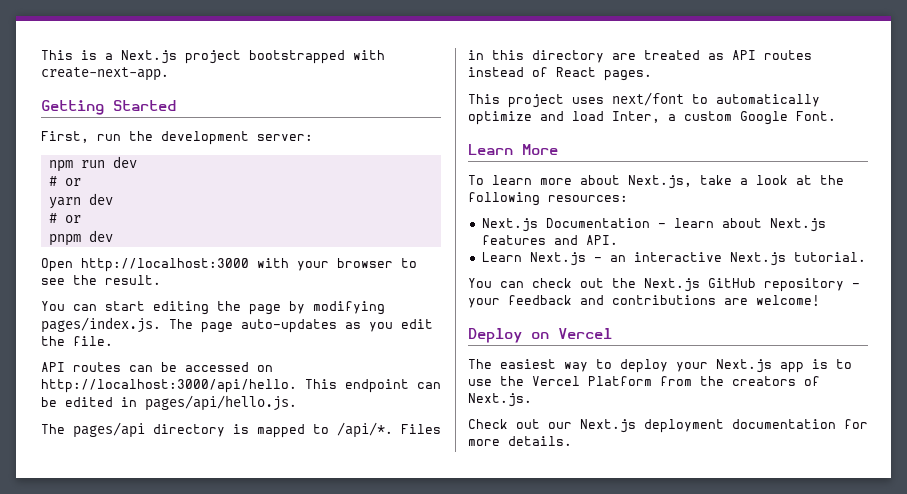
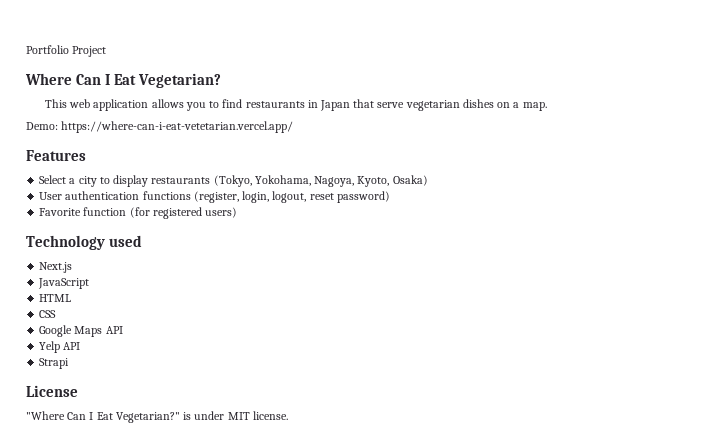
[41,50,385,64] [41,67,169,81] [41,100,176,115] [41,131,313,145] [48,156,137,172] [48,176,81,186] [48,193,113,209] [48,213,81,223] [48,230,113,246] [41,258,417,272] [41,275,161,285] [41,301,385,315] [41,317,433,333] [41,336,113,346] [41,362,273,372] [41,379,441,393] [41,395,297,411] [41,422,441,438] [468,50,812,63] [468,67,652,81] [468,92,820,108] [468,111,836,125] [468,144,558,155] [468,175,844,189] [468,192,628,206] [481,218,826,232] [481,235,618,245] [481,252,866,266] [468,278,860,292] [468,295,820,308] [468,328,612,343] [468,359,852,373] [468,376,820,386] [468,393,532,407] [468,419,868,433] [468,436,572,446] This is a Next.js project bootstrapped with create-next-app. // Getting Started // First, run the development server: // npm run dev // # or // yarn dev // # or // pnpm dev // Open http://localhost:3000 with your browser to see the result. // You can start editing the page by modifying pages/index.js. The page auto-updates as you edit the file. // API routes can be accessed on http://localhost:3000/api/hello. This endpoint can be edited in pages/api/hello.js. // The pages/api directory is mapped to /api/*. Files in this directory are treated as API routes instead of React pages. // This project uses next/font to automatically optimize and load Inter, a custom Google Font. // Learn More // To learn more about Next.js, take a look at the following resources: // Next.js Documentation - learn about Next.js features and API. // Learn Next.js - an interactive Next.js tutorial. // You can check out the Next.js GitHub repository - your feedback and contributions are welcome! // Deploy on Vercel // The easiest way to deploy your Next.js app is to use the Vercel Platform from the creators of Next.js. // Check out our Next.js deployment documentation for more details. -> [26,45,107,57] [25,73,222,88] [44,99,547,111] [26,121,294,133] [26,150,86,161] [39,175,428,187] [39,191,390,203] [39,207,238,219] [26,235,143,250] [39,262,73,273] [38,278,90,289] [39,294,72,302] [39,310,57,318] [39,325,123,337] [39,341,81,353] [39,358,70,369] [26,385,78,397] [26,411,288,423] Portfolio Project // Where Can I Eat Vegetarian? // This web application allows you to find restaurants in Japan that serve vegetarian dishes on a map. // Demo: https://where-can-i-eat-vetetarian.vercel.app/ // Features // Select a city to display restaurants (Tokyo, Yokohama, Nagoya, Kyoto, Osaka) // User authentication functions (register, login, logout, reset password) // Favorite function (for registered users) // Technology used // Next.js // JavaScript // HTML // CSS // Google Maps API // Yelp API // Strapi // License // "Where Can I Eat Vegetarian?" is under MIT license.

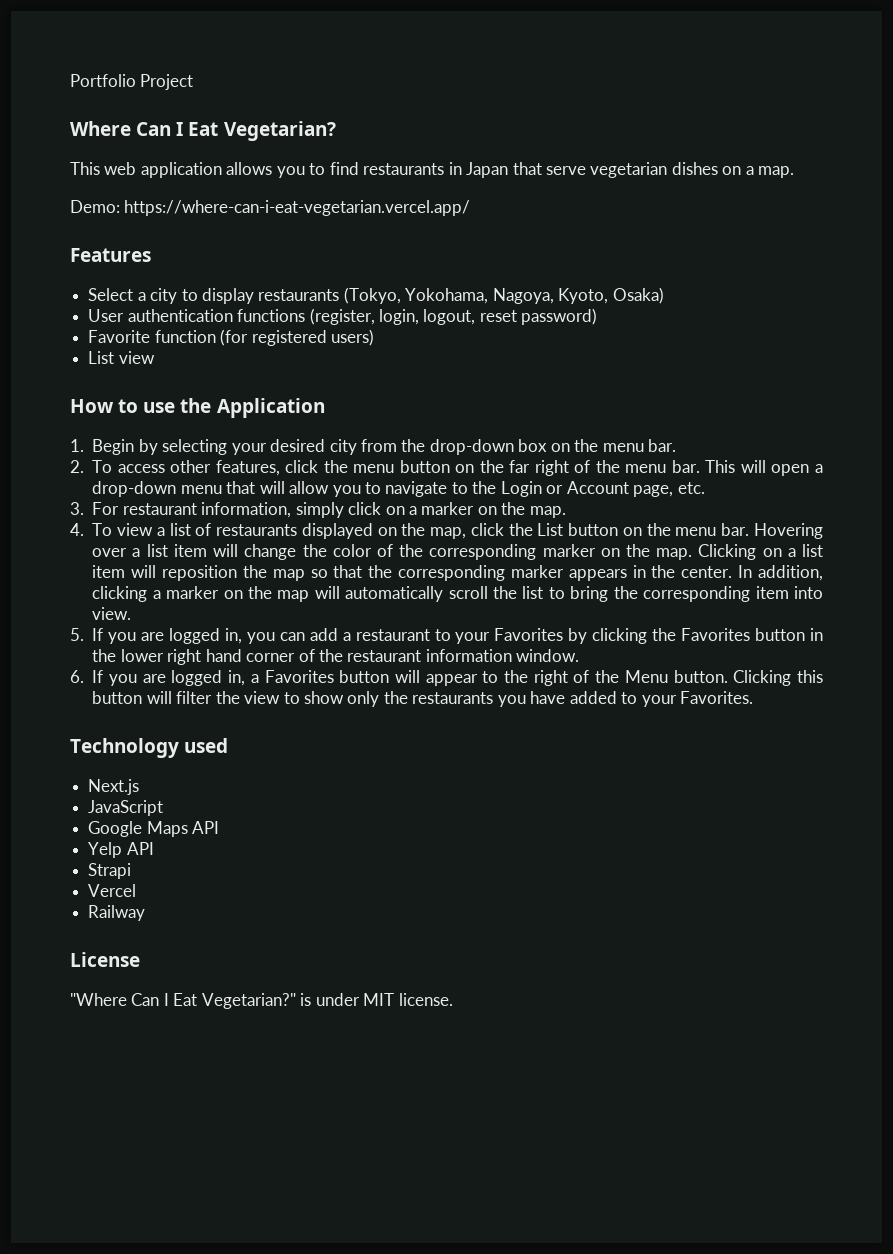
[61,121,294,133] https://where-can-i-eat-vetetarian.vercel.app/ -> [124,200,471,216] https://where-can-i-eat-vegetarian.vercel.app/
(238, 212) none -> [88,351,155,364] [70,398,325,418] [70,439,677,455] [70,460,824,476] [92,481,705,497] [70,502,566,518] [70,523,824,539] [92,544,824,560] [92,565,824,581] [92,586,823,602] [92,607,132,620] [70,628,823,644] [92,649,580,665] [70,670,824,686] [92,691,754,707] // List view // How to use the Application // 1. Begin by selecting your desired city from the drop-down box on the menu bar. // 2. To access other features, click the menu button on the far right of the menu bar. This will open a drop-down menu that will allow you to navigate to the Login or Account page, etc. // 3. For restaurant information, simply click on a marker on the map. // 4. To view a list of restaurants displayed on the map, click the List button on the menu bar. Hovering over a list item will change the color of the corresponding marker on the map. Clicking on a list item will reposition the map so that the corresponding marker appears in the center. In addition, clicking a marker on the map will automatically scroll the list to bring the corresponding item into view. // 5. If you are logged in, you can add a restaurant to your Favorites by clicking the Favorites button in the lower right hand corner of the restaurant information window. // 6. If you are logged in, a Favorites button will appear to the right of the Menu button. Clicking this button will filter the view to show only the restaurants you have added to your Favorites.
[39,294,72,302] [39,310,57,318] // HTML // CSS -> (164, 808) none
(70, 363) none -> [88,884,137,897] [88,905,146,921] // Vercel // Railway

